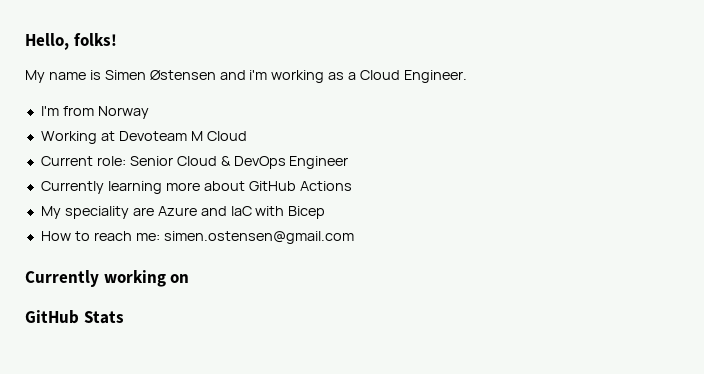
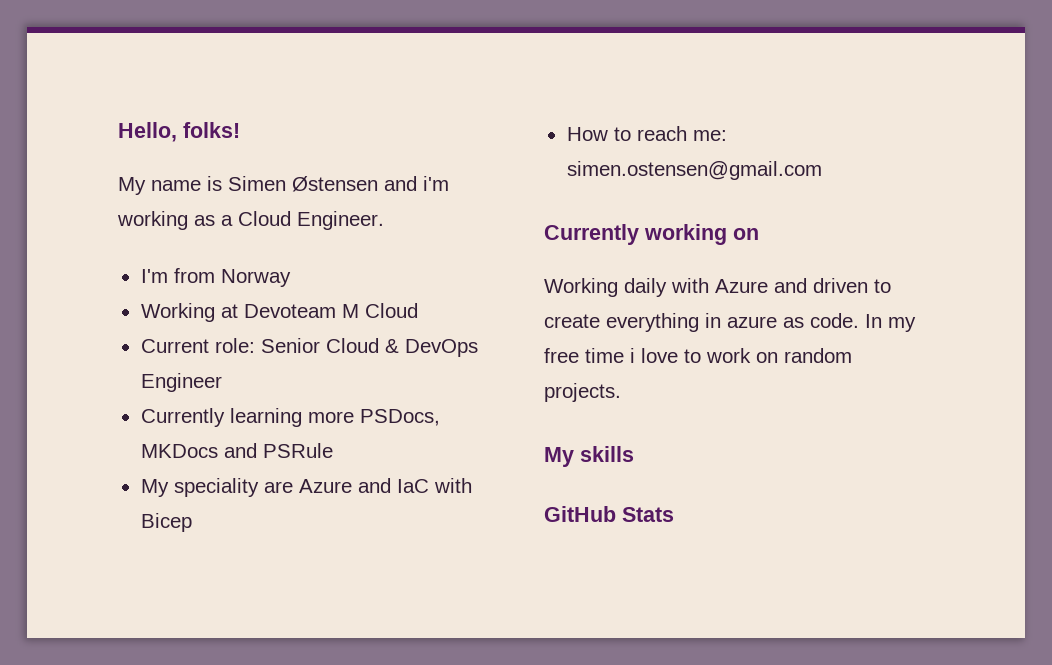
[203,181,352,191] about GitHub Actions -> [359,409,440,426] [140,443,333,458] PSDocs, MKDocs and PSRule
(190, 278) none -> [544,278,891,297] [544,313,916,332] [544,348,852,363] [544,383,621,402] [544,446,634,467] // Working daily with Azure and driven to create everything in azure as code. In my free time i love to work on random projects. // My skills

